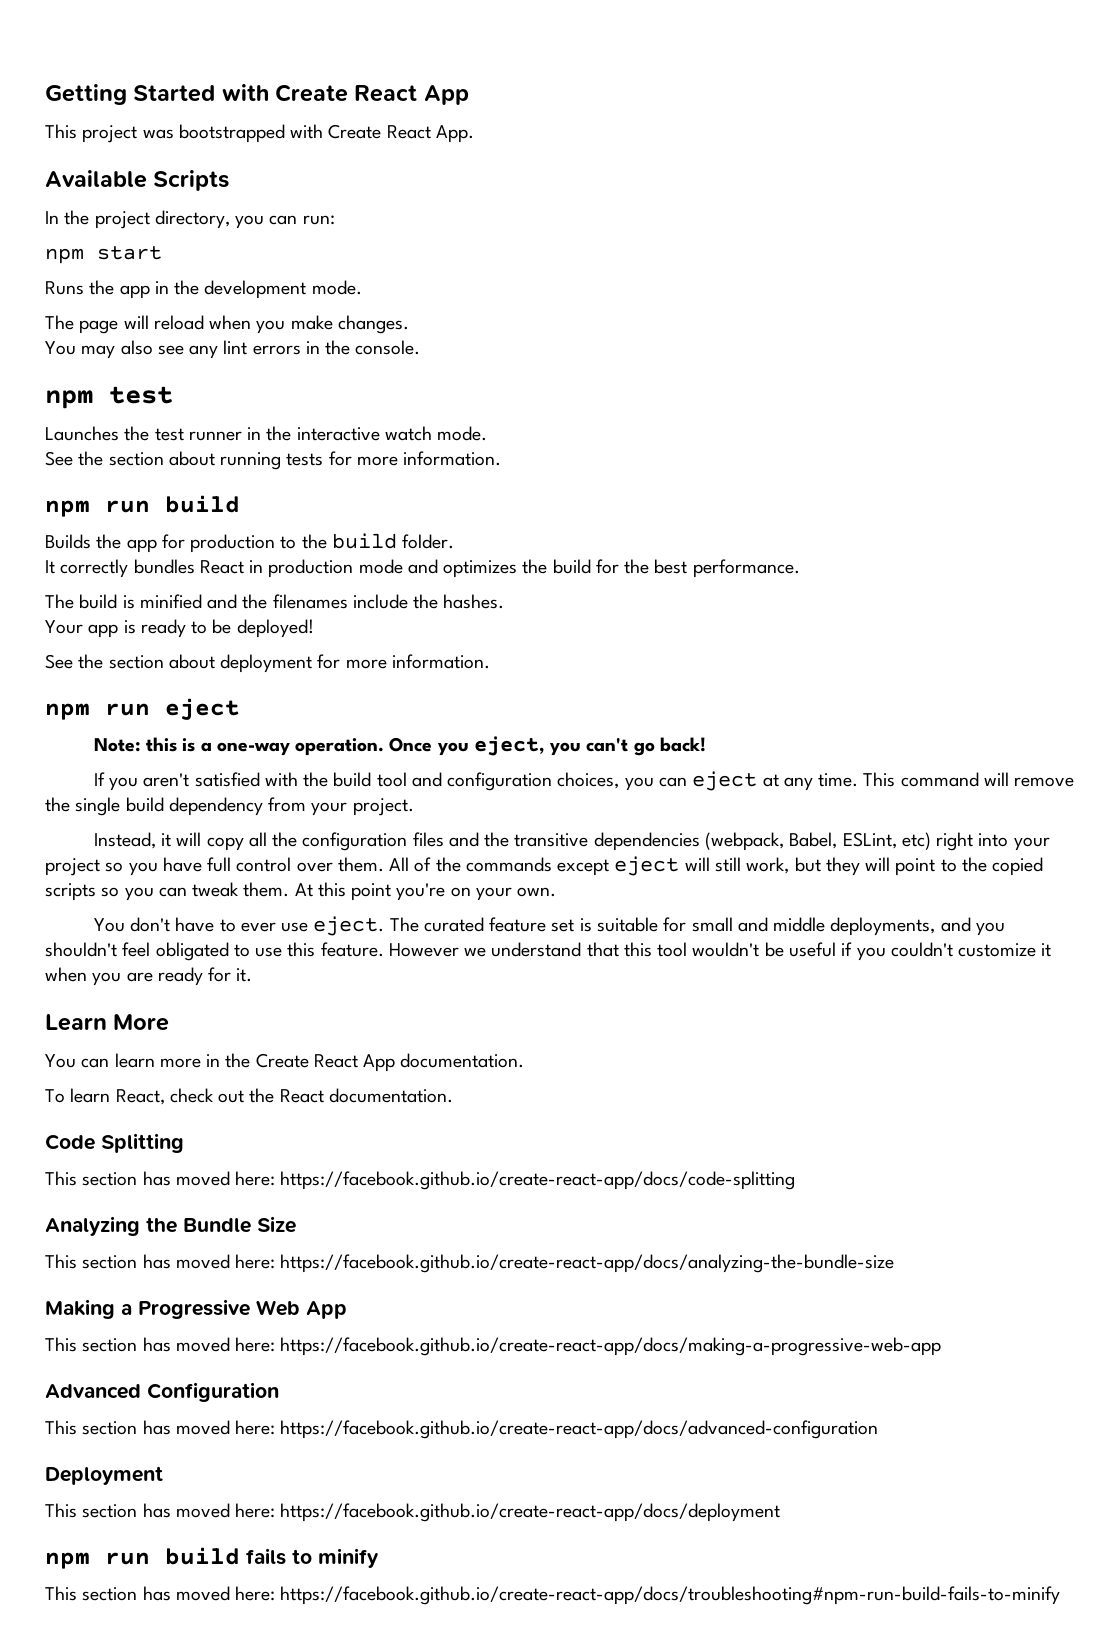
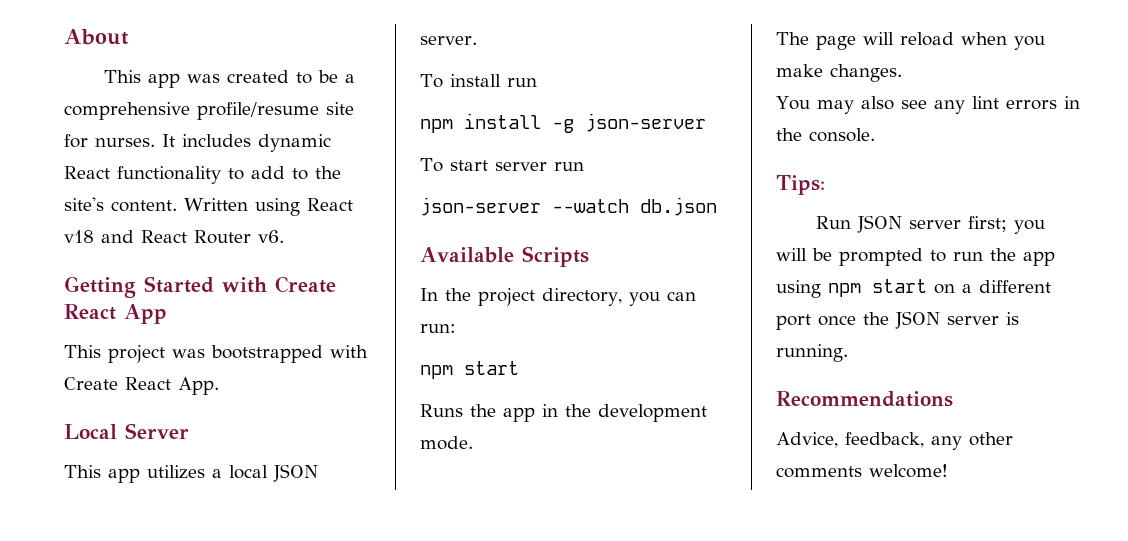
(45, 94) none -> [64,29,129,45] [104,70,356,88] [64,102,354,120] [64,134,331,152] [64,166,341,184] [64,197,353,216] [64,230,284,244] About // This app was created to be a comprehensive profile/resume site for nurses. It includes dynamic React functionality to add to the site's content. Written using React v18 and React Router v6. //
(474, 134) none -> [64,423,189,439] [64,464,318,483] [420,36,477,45] [420,74,537,88] [420,113,706,133] [420,158,584,172] [420,197,717,216] // Local Server // This app utilizes a local JSON server. // To install run // npm install -g json-server // To start server run // json-server --watch db.json
[45,386,173,409] [45,426,488,441] [45,451,502,470] [45,495,240,517] [45,533,455,553] [45,559,800,578] [45,594,505,609] [45,619,314,638] [45,654,490,673] [45,698,240,720] [93,736,706,756] [93,771,1075,791] [45,797,414,816] [93,832,1050,851] [45,856,1044,876] [45,882,557,901] [93,916,1005,936] [45,942,1052,961] [45,967,253,986] [45,1014,170,1031] [45,1053,525,1072] [45,1088,453,1105] [45,1133,184,1153] [45,1171,796,1190] [45,1216,296,1236] [45,1254,895,1273] [45,1299,347,1319] [45,1337,942,1356] [45,1382,279,1402] [45,1420,879,1439] [45,1466,163,1485] [45,1503,781,1522] [45,1547,379,1569] [45,1586,1061,1605] npm test // Launches the test runner in the interactive watch mode. // See the section about running tests for more information. // npm run build // Builds the app for production to the build folder. // It correctly bundles React in production mode and optimizes the build for the best performance. // The build is minified and the filenames include the hashes. // Your app is ready to be deployed! // See the section about deployment for more information. // npm run eject // Note: this is a one-way operation. Once you eject, you can't go back! // If you aren't satisfied with the build tool and configuration choices, you can eject at any time. This command will remove the single build dependency from your project. // Instead, it will copy all the configuration files and the transitive dependencies (webpack, Babel, ESLint, etc) right into your project so you have full control over them. All of the commands except eject will still work, but they will point to the copied scripts so you can tweak them. At this point you're on your own. // You don't have to ever use eject. The curated feature set is suitable for small and middle deployments, and you shouldn't feel obligated to use this feature. However we understand that this tool wouldn't be useful if you couldn't customize it when you are ready for it. // Learn More // You can learn more in the Create React App documentation. // To learn React, check out the React documentation. // Code Splitting // This section has moved here: https://facebook.github.io/create-react-app/docs/code-splitting // Analyzing the Bundle Size // This section has moved here: https://facebook.github.io/create-react-app/docs/analyzing-the-bundle-size // Making a Progressive Web App // This section has moved here: https://facebook.github.io/create-react-app/docs/making-a-progressive-web-app // Advanced Configuration // This section has moved here: https://facebook.github.io/create-react-app/docs/advanced-configuration // Deployment // This section has moved here: https://facebook.github.io/create-react-app/docs/deployment // npm run build fails to minify // This section has moved here: https://facebook.github.io/create-react-app/docs/troubleshooting#npm-run-build-fails-to-minify -> [776,175,825,195] [816,215,1046,234] [776,248,1055,266] [776,279,1051,298] [776,311,1019,330] [776,344,848,362] [776,391,953,407] [776,432,1013,450] [776,464,948,478] Tips: // Run JSON server first; you will be prompted to run the app using npm start on a different port once the JSON server is running. // Recommendations // Advice, feedback, any other comments welcome!

